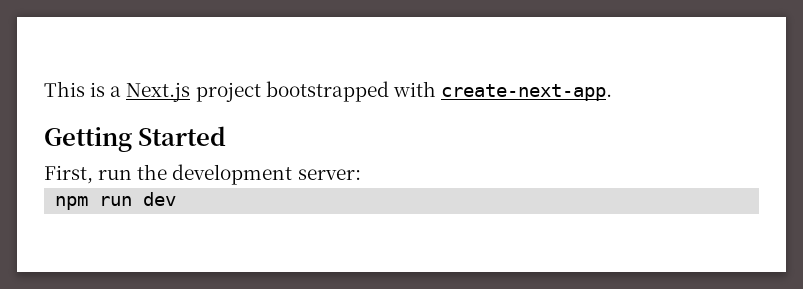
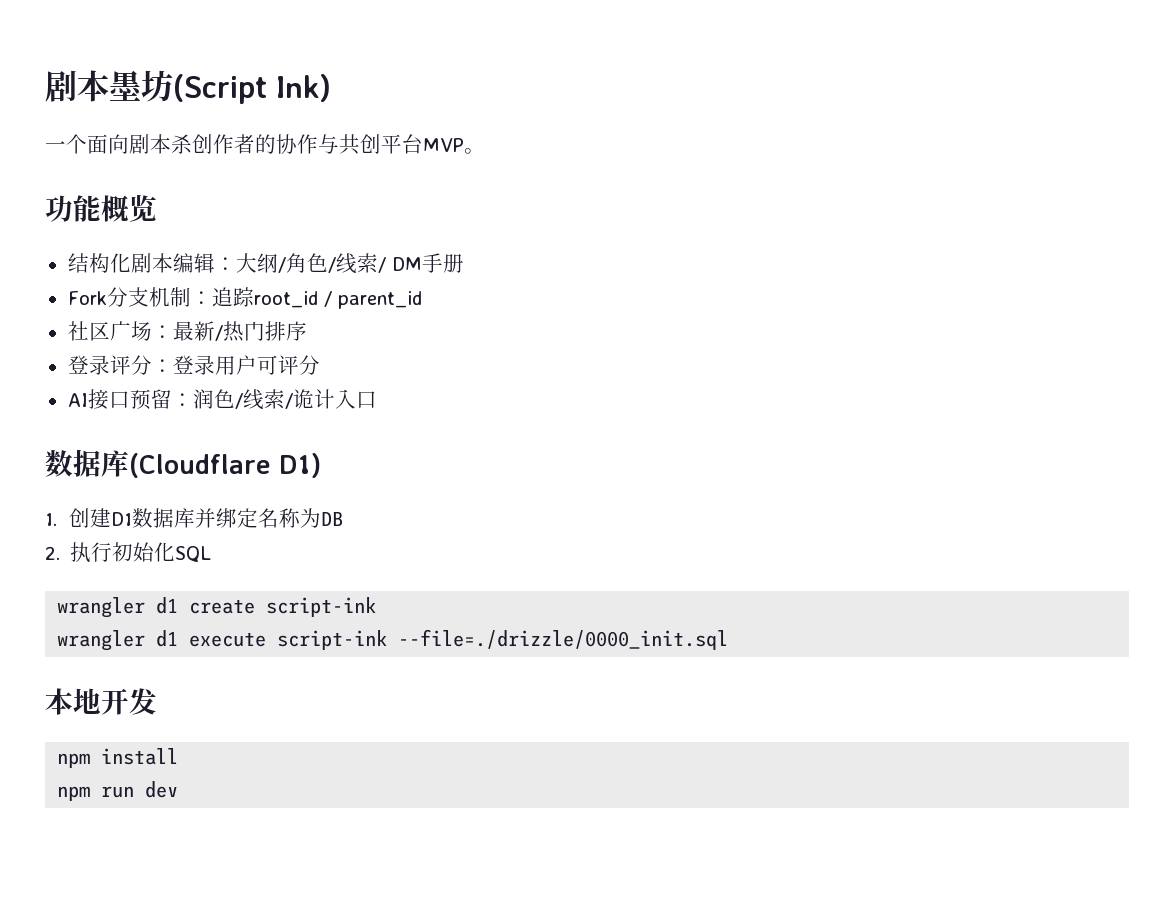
[44,81,612,102] [44,126,227,152] [44,164,361,185] This is a Next.js project bootstrapped with create-next-app. // Getting Started // First, run the development server: -> [45,70,331,104] [45,134,485,155] [45,194,157,222] [67,253,464,274] [67,287,422,309] [67,321,307,342] [67,355,320,375] [67,389,377,410] [45,449,321,478] [45,508,343,528] [45,542,212,563] [57,597,377,618] [57,629,729,651] [45,688,157,715] [57,748,179,768] 剧本墨坊(Script Ink) // 一个面向剧本杀创作者的协作与共创平台MVP。 // 功能概览 // 结构化剧本编辑：大纲/角色/线索/ DM手册 // Fork分支机制：追踪root_id / parent_id // 社区广场：最新/热门排序 // 登录评分：登录用户可评分 // AI接口预留：润色/线索/诡计入口 // 数据库(Cloudflare D1) // 1.创建D1数据库并绑定名称为DB // 2.执行初始化SQL // wrangler d1 create script-ink // wrangler d1 execute script-ink --file=./drizzle/0000_init.sql // 本地开发 // npm install

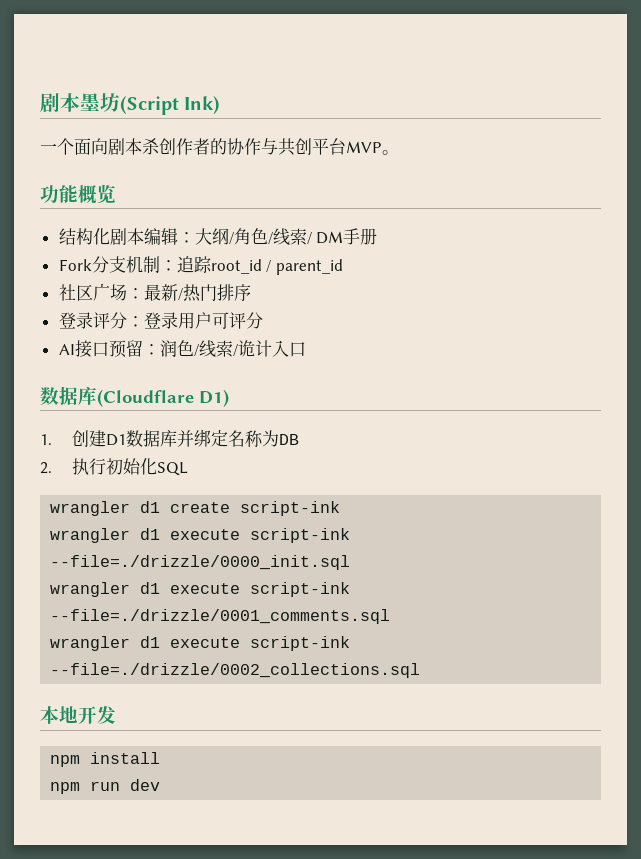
(729, 639) none -> [50,582,351,597] [50,609,391,624] [50,636,351,651] [50,663,421,678] // wrangler d1 execute script-ink --file=./drizzle/0001_comments.sql // wrangler d1 execute script-ink --file=./drizzle/0002_collections.sql

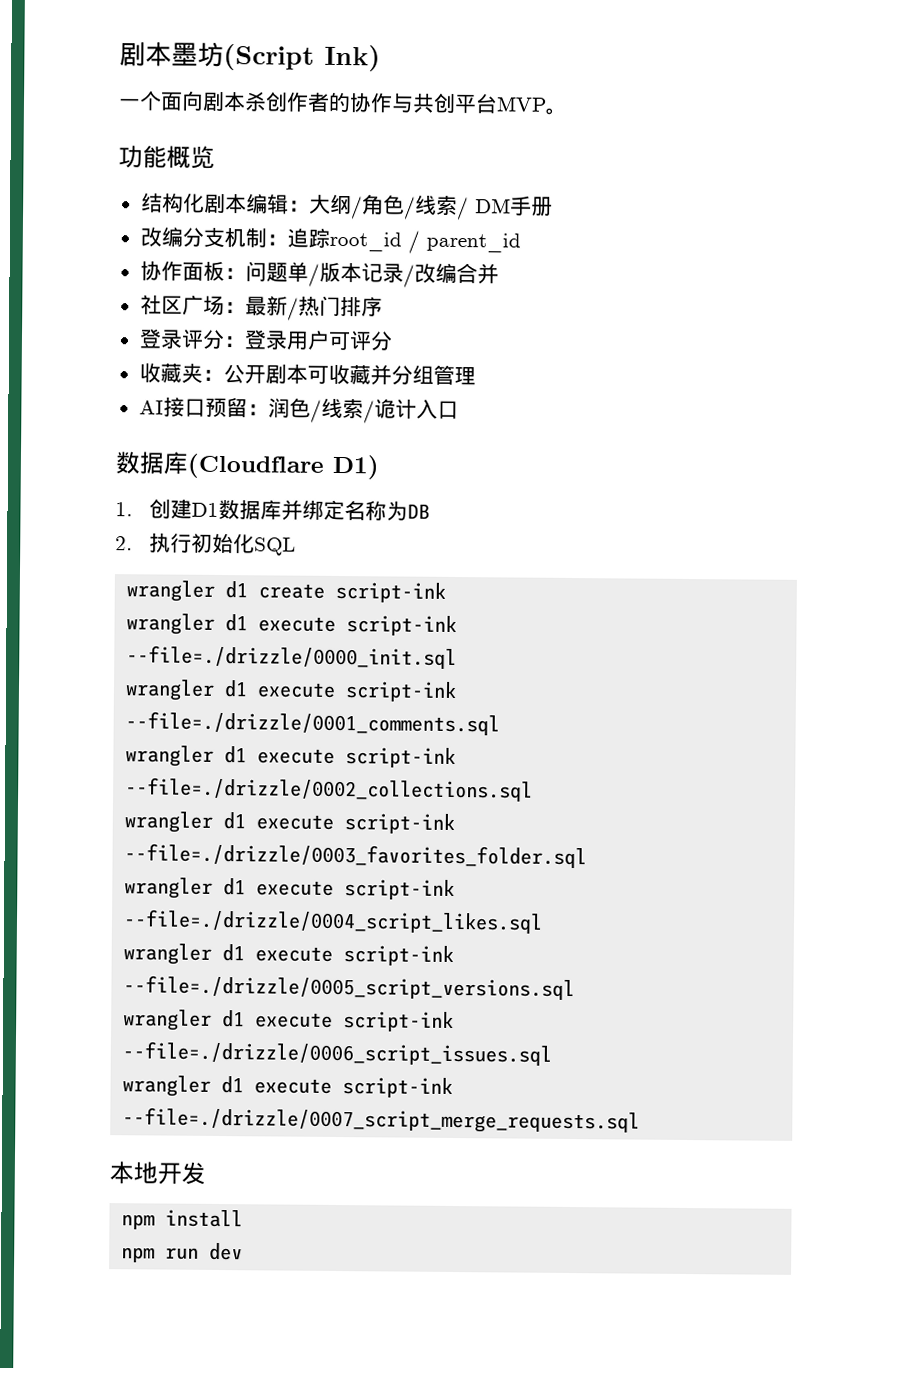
[58,259,92,271] Fork -> [139,226,183,247] 改编
(343, 267) none -> [139,261,499,288] // 协作面板：问题单/版本记录/改编合并
(263, 320) none -> [138,363,476,386] // 收藏夹：公开剧本可收藏并分组管理
(421, 670) none -> [124,811,456,835] [124,843,588,869] [124,877,456,901] [123,909,544,934] [123,943,455,967] [123,975,576,1001] [123,1009,455,1033] [122,1041,553,1066] [122,1075,454,1099] [122,1107,641,1134] // wrangler d1 execute script-ink --file=./drizzle/0003_favorites_folder.sql // wrangler d1 execute script-ink --file=./drizzle/0004_script_likes.sql // wrangler d1 execute script-ink --file=./drizzle/0005_script_versions.sql // wrangler d1 execute script-ink --file=./drizzle/0006_script_issues.sql // wrangler d1 execute script-ink --file=./drizzle/0007_script_merge_requests.sql

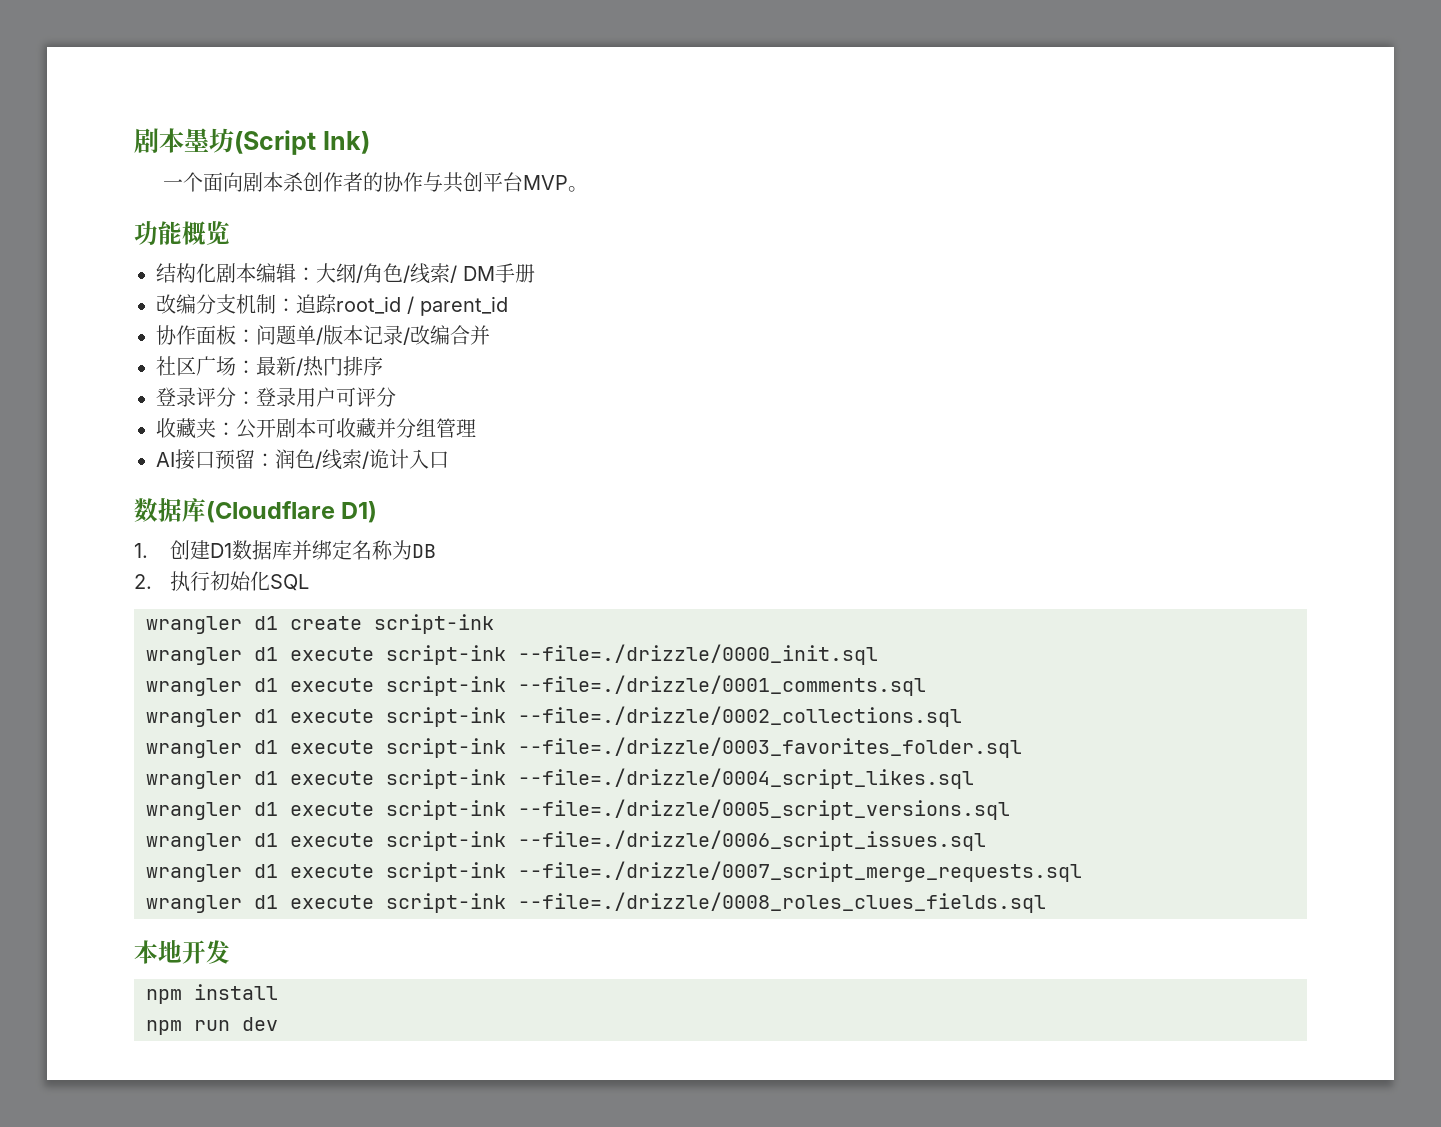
(641, 1120) none -> [146,892,1046,913] // wrangler d1 execute script-ink --file=./drizzle/0008_roles_clues_fields.sql

